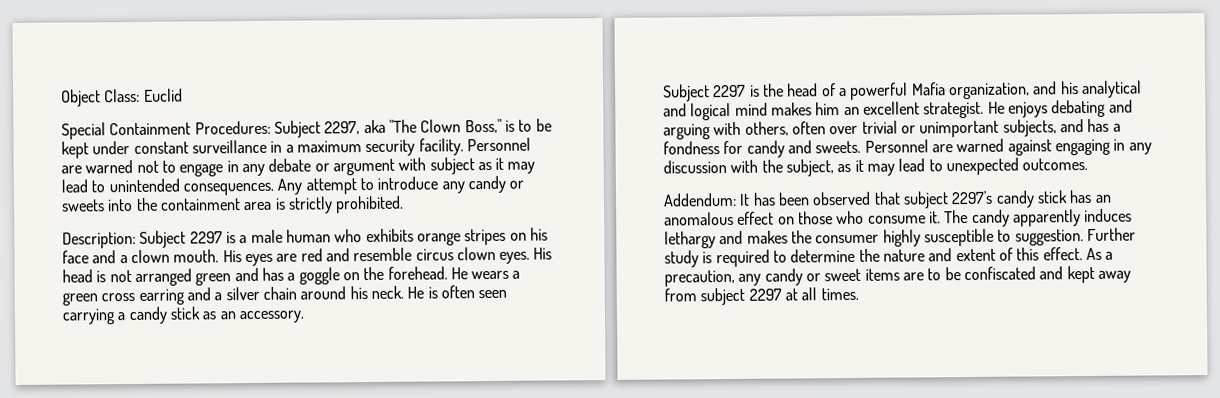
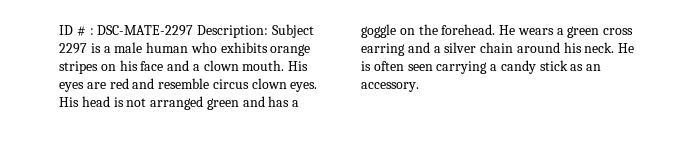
[61,88,183,107] [61,118,552,140] [61,137,531,159] [61,157,536,177] [61,175,525,196] [61,195,405,214] Object Class: Euclid // Special Containment Procedures: Subject 2297, aka "The Clown Boss," is to be kept under constant surveillance in a maximum security facility. Personnel are warned not to engage in any debate or argument with subject as it may lead to unintended consequences. Any attempt to introduce any candy or sweets into the containment area is strictly prohibited. // -> [59,25,194,36] ID # : DSC-MATE-2297
[663,80,1142,102] [663,99,1133,121] [663,118,1121,140] [663,138,1152,158] [663,157,1089,177] [663,189,1112,209] [664,208,1133,227] [664,227,1136,249] [664,247,1114,268] [664,265,1131,287] [664,287,859,306] // Subject 2297 is the head of a powerful Mafia organization, and his analytical and logical mind makes him an excellent strategist. He enjoys debating and arguing with others, often over trivial or unimportant subjects, and has a fondness for candy and sweets. Personnel are warned against engaging in any discussion with the subject, as it may lead to unexpected outcomes. // Addendum: It has been observed that subject 2297's candy stick has an anomalous effect on those who consume it. The candy apparently induces lethargy and makes the consumer highly susceptible to suggestion. Further study is required to determine the nature and extent of this effect. As a precaution, any candy or sweet items are to be confiscated and kept away from subject 2297 at all times. -> (419, 87) none

